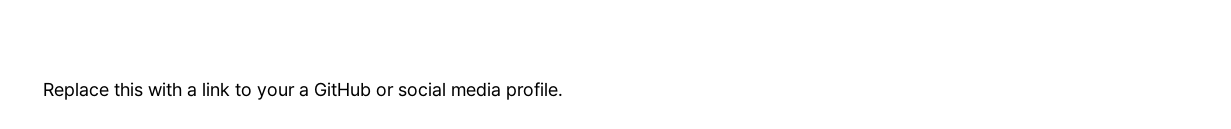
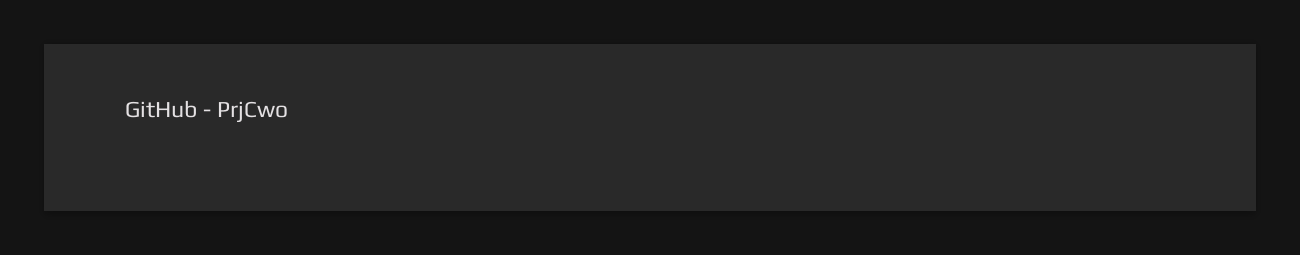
[43,82,563,100] Replace this with a link to your a GitHub or social media profile. -> [125,100,289,123] GitHub - PrjCwo

